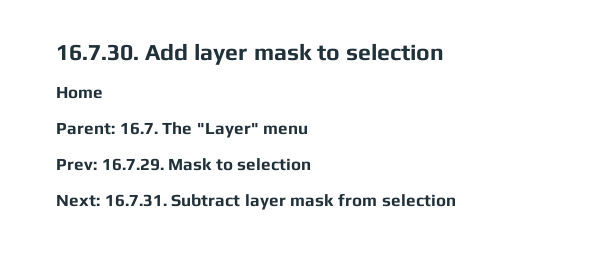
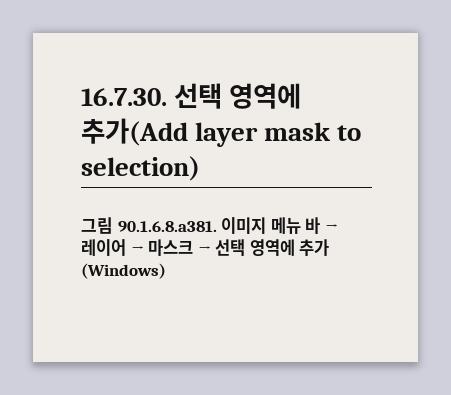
[145,43,445,65] [56,86,103,99] [56,122,309,138] [56,158,312,171] [56,193,456,210] Add layer mask to selection // Home // Parent: 16.7. The "Layer" menu // Prev: 16.7.29. Mask to selection // Next: 16.7.31. Subtract layer mask from selection -> [174,83,302,109] [81,118,362,147] [81,156,200,181] [81,217,338,234] [81,239,330,256] [81,263,166,279] 선택 영역에 추가(Add layer mask to selection) // 그림 90.1.6.8.a381. 이미지 메뉴 바 → 레이어 → 마스크 → 선택 영역에 추가 (Windows)

